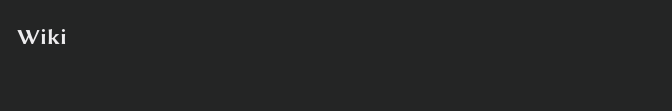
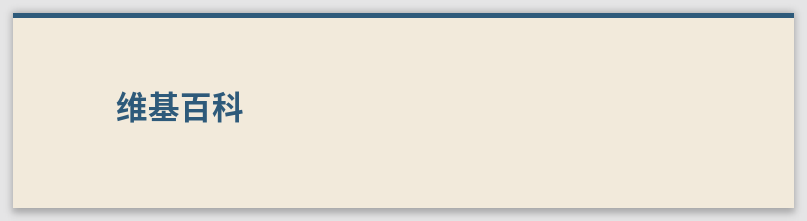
[17,28,67,44] Wiki -> [116,91,244,123] 维基百科

